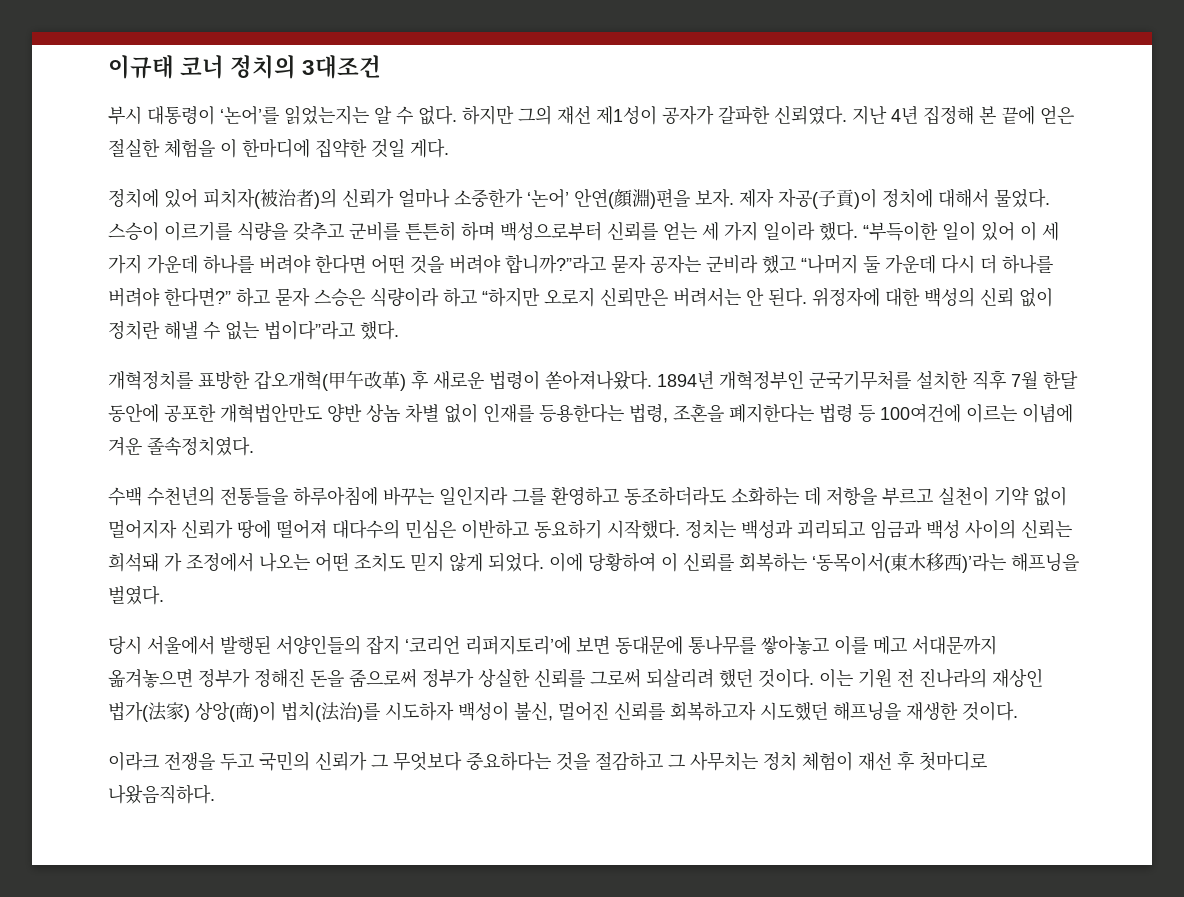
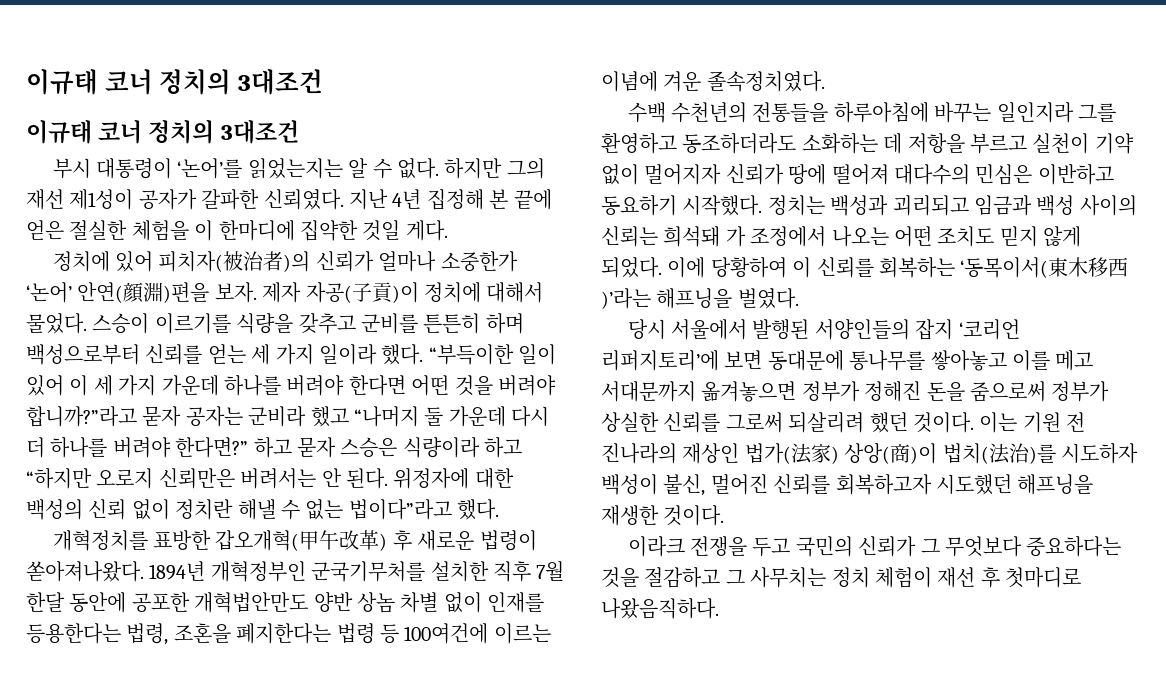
[108,55,382,79] 이규태 코너 정치의 3대조건 -> [26,69,323,95] [26,120,299,144] 이규태 코너 정치의 3대조건 // 이규태 코너 정치의 3대조건

